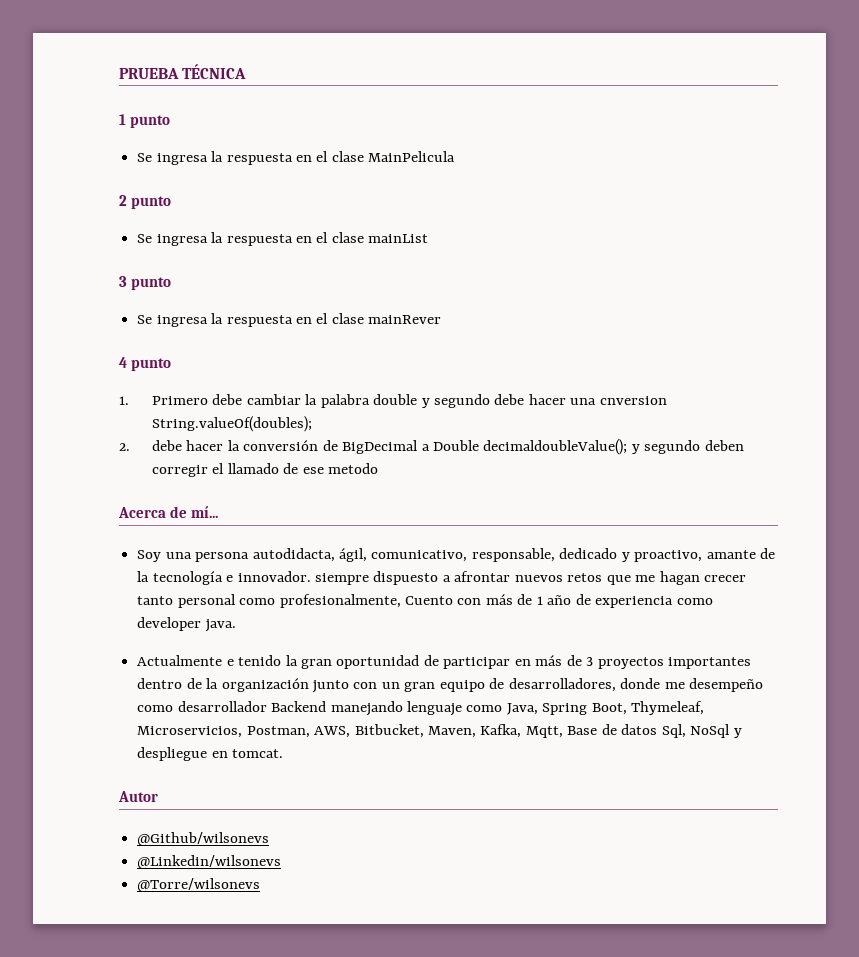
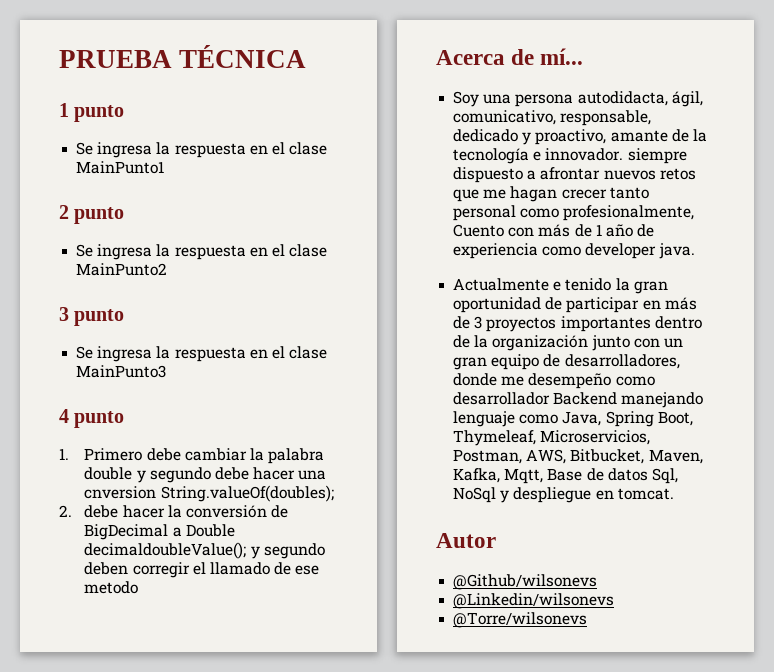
[368,151,456,162] MainPelicula -> [76,161,165,174] MainPunto1
[368,234,429,243] mainList -> [76,263,168,276] MainPunto2
[368,315,442,324] mainRever -> [76,365,167,378] MainPunto3

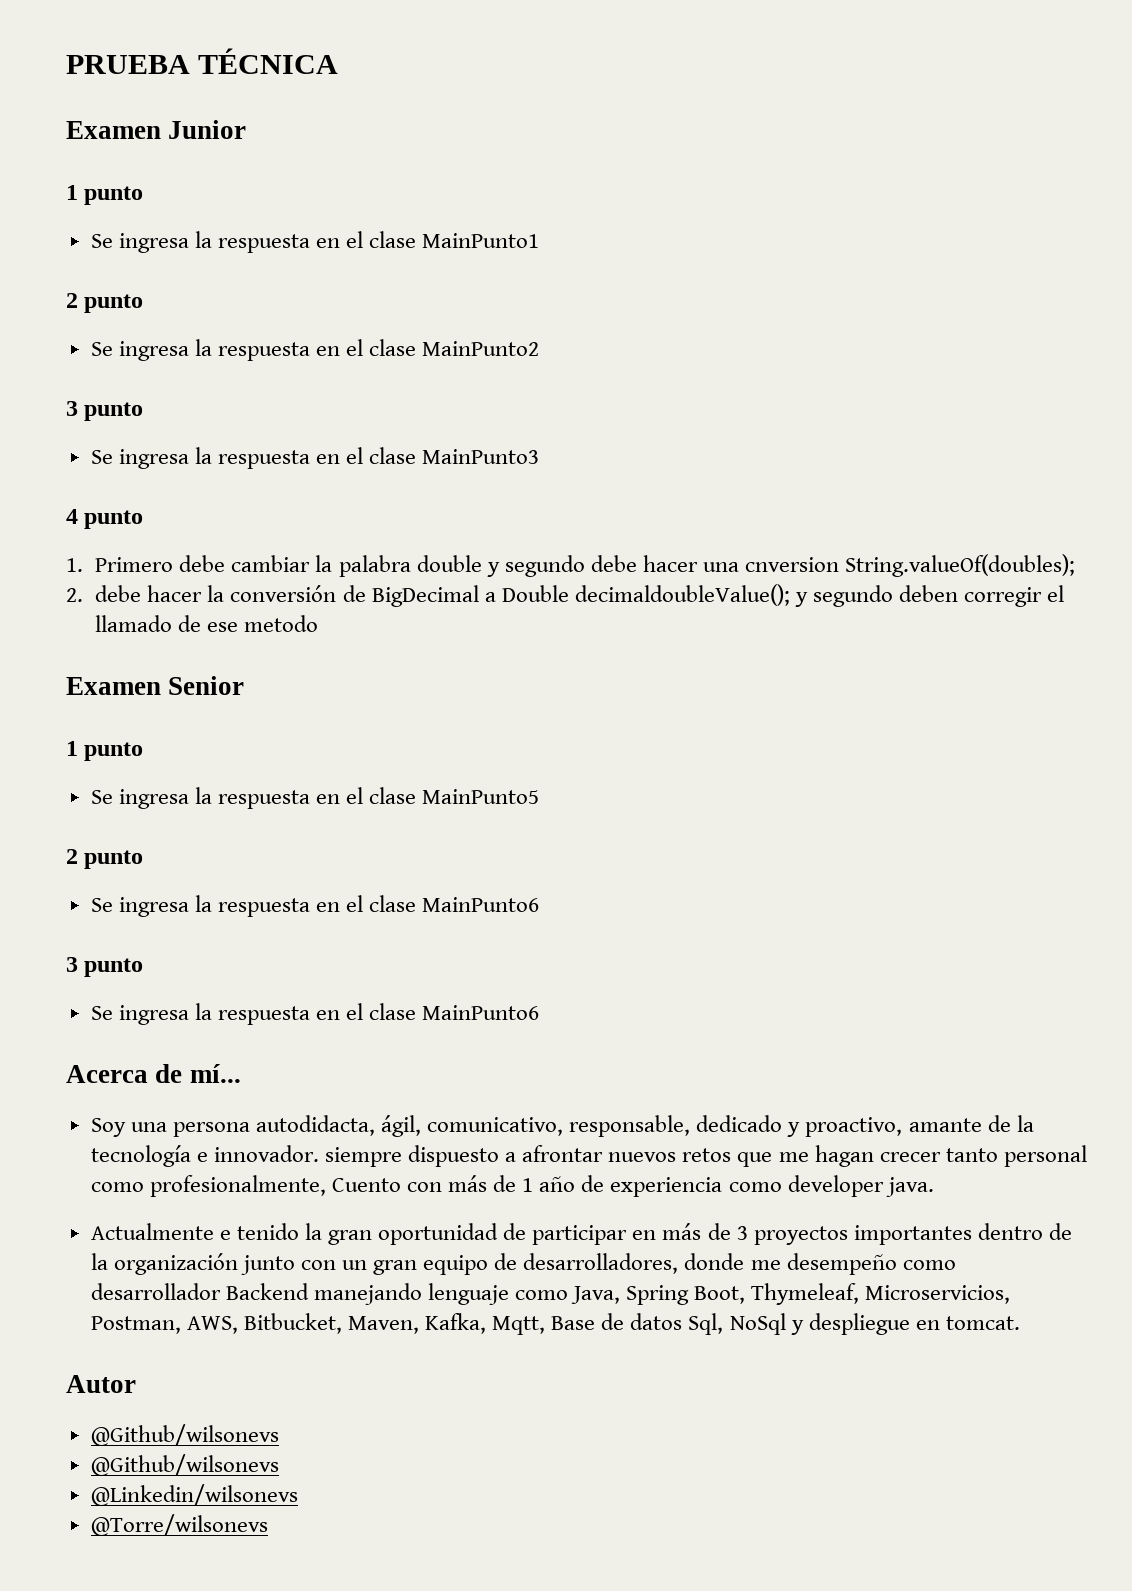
(307, 56) none -> [66,120,247,139] // Examen Junior
(139, 587) none -> [66,676,245,695] [66,741,144,761] [90,787,540,809] [66,849,144,869] [90,895,540,917] [66,957,144,977] [90,1003,540,1025] // Examen Senior // 1 punto // Se ingresa la respuesta en el clase MainPunto5 // 2 punto // Se ingresa la respuesta en el clase MainPunto6 // 3 punto // Se ingresa la respuesta en el clase MainPunto6
(598, 582) none -> [90,1454,279,1476] // @Github/wilsonevs

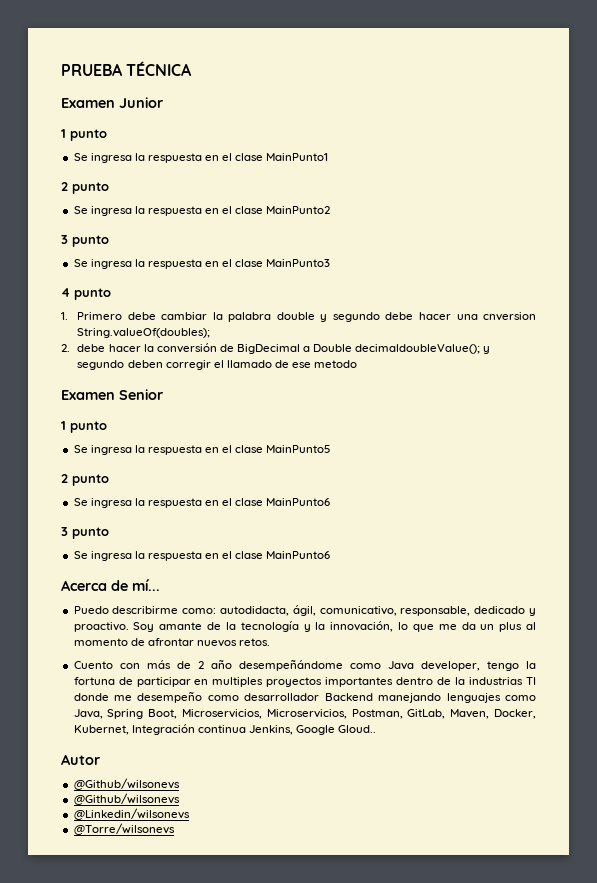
[90,1118,250,1137] Soy una persona -> [73,606,217,614] Puedo describirme como:
[805,1117,903,1137] proactivo, -> [73,622,155,632] proactivo. Soy
[196,1145,1087,1167] [90,1175,934,1197] [90,1223,748,1245] e innovador. siempre dispuesto a afrontar nuevos retos que me hagan crecer tanto personal como profesionalmente, Cuento con más de 1 año de experiencia como developer java. // Actualmente e tenido la gran oportunidad de participar en más de 3 -> [303,621,536,632] [73,638,271,647] [73,660,536,671] [73,677,264,687] y la innovación, lo que me da un plus al momento de afrontar nuevos retos. // Cuento con más de 2 año desempeñándome como Java developer, tengo la fortuna de participar en multiples
[113,1253,679,1275] organización junto con un gran equipo de desarrolladores, -> [469,677,536,685] industrias TI
[427,1283,509,1305] lenguaje -> [446,693,501,703] lenguajes
[751,1283,860,1305] Thymeleaf, -> [182,709,263,719] Microservicios,
[186,1313,1020,1335] AWS, Bitbucket, Maven, Kafka, Mqtt, Base de datos Sql, NoSql y despliegue en tomcat. -> [407,709,536,719] [73,724,377,735] GitLab, Maven, Docker, Kubernet, Integración continua Jenkins, Google Gloud..

